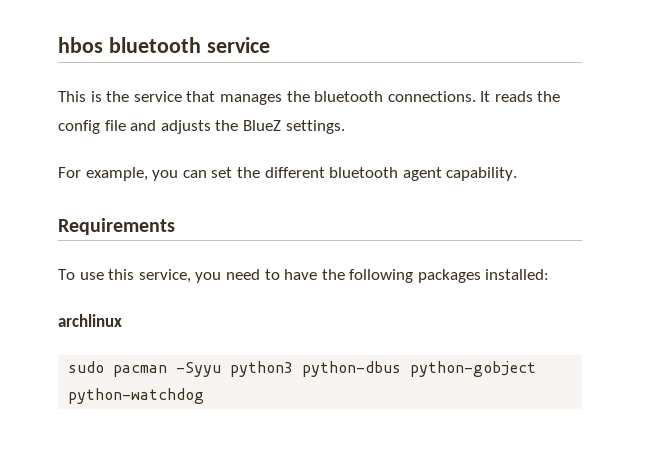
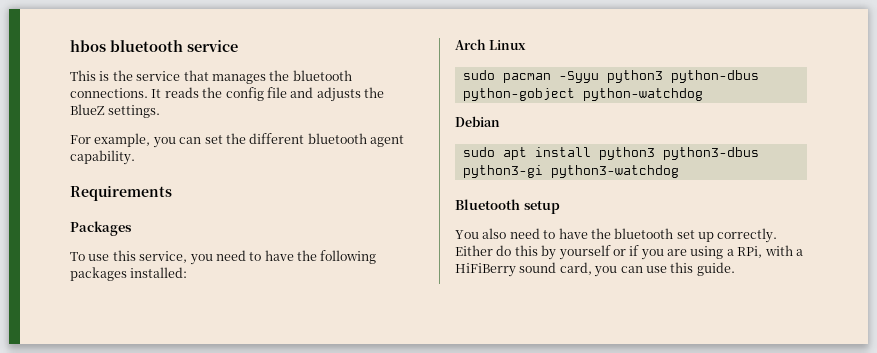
(175, 226) none -> [70,221,132,236] // Packages
[58,314,122,327] archlinux -> [455,39,527,50] Arch Linux
(205, 396) none -> [455,116,500,127] [462,147,759,160] [462,165,679,178] [455,199,560,214] [455,228,778,243] [455,245,803,260] [455,262,735,277] // Debian // sudo apt install python3 python3-dbus python3-gi python3-watchdog // Bluetooth setup // You also need to have the bluetooth set up correctly. Either do this by yourself or if you are using a RPi, with a HiFiBerry sound card, you can use this guide.

